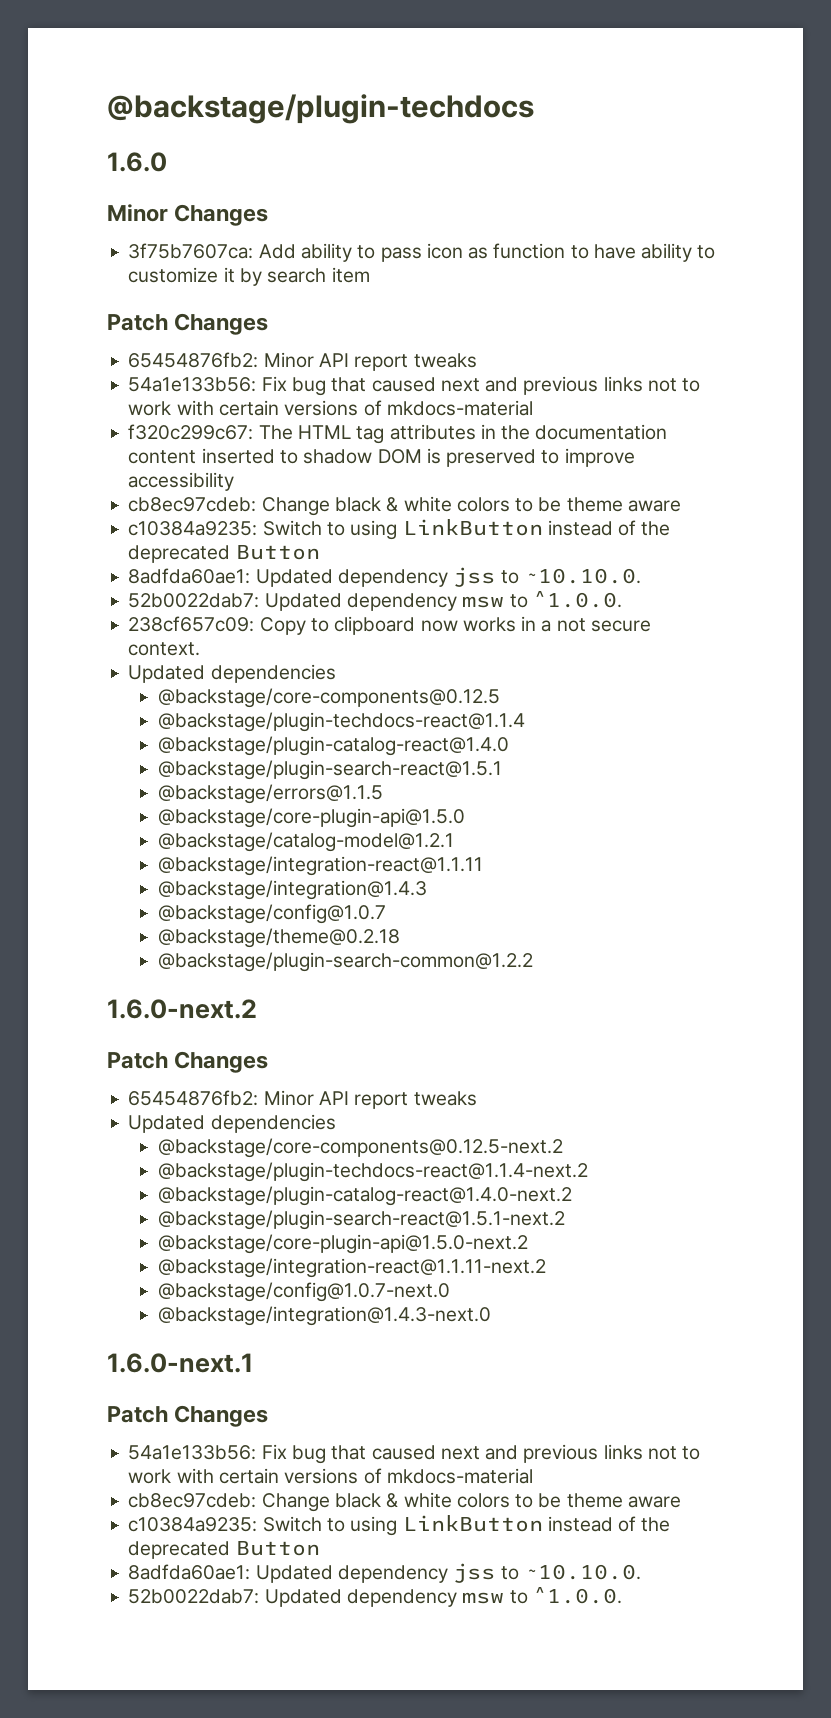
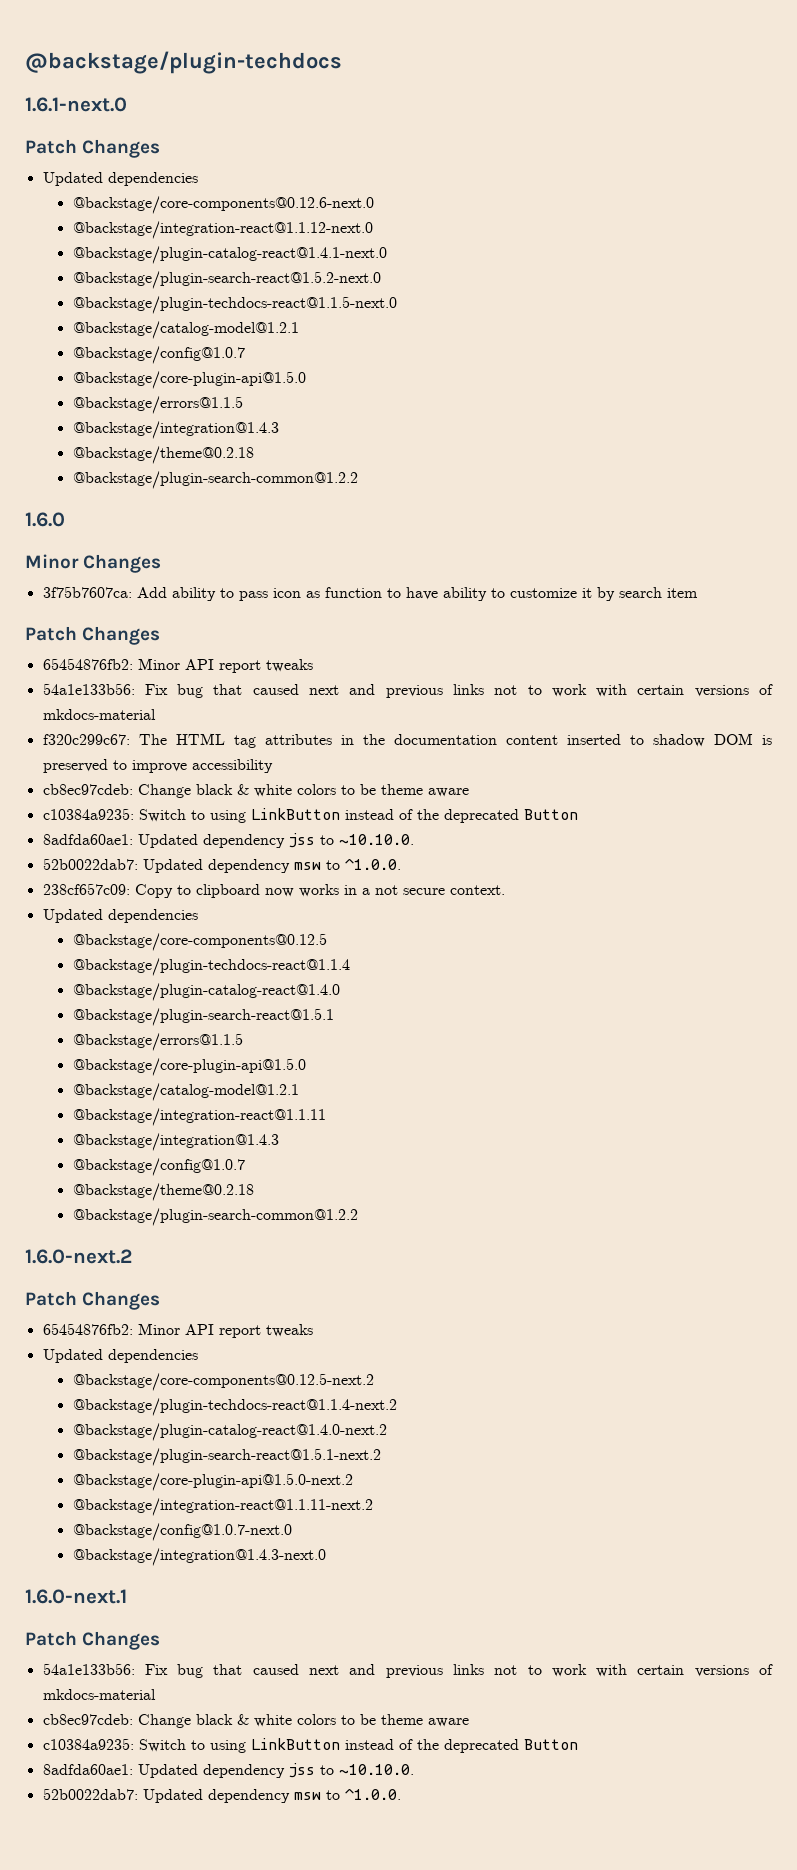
(534, 109) none -> [25,97,127,112] [25,139,161,158] [42,172,198,186] [72,196,374,214] [72,221,373,239] [72,246,387,264] [72,271,381,289] [72,296,397,314] [72,321,299,339] [72,346,245,364] [72,371,306,389] [72,396,243,414] [72,421,279,439] [72,446,254,464] [72,471,358,489] // 1.6.1-next.0 // Patch Changes // Updated dependencies // @backstage/core-components@0.12.6-next.0 // @backstage/integration-react@1.1.12-next.0 // @backstage/plugin-catalog-react@1.4.1-next.0 // @backstage/plugin-search-react@1.5.2-next.0 // @backstage/plugin-techdocs-react@1.1.5-next.0 // @backstage/catalog-model@1.2.1 // @backstage/config@1.0.7 // @backstage/core-plugin-api@1.5.0 // @backstage/errors@1.1.5 // @backstage/integration@1.4.3 // @backstage/theme@0.2.18 // @backstage/plugin-search-common@1.2.2

